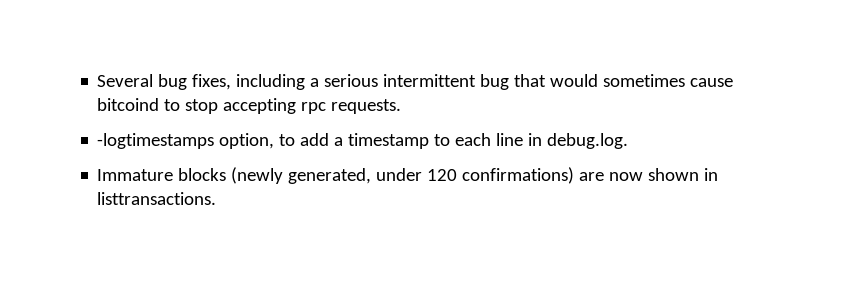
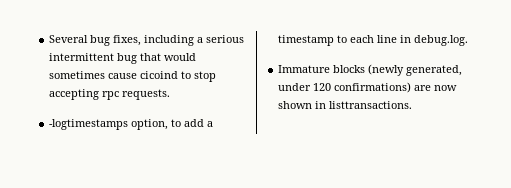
[97,98,160,111] bitcoind -> [140,71,179,79] cicoind

